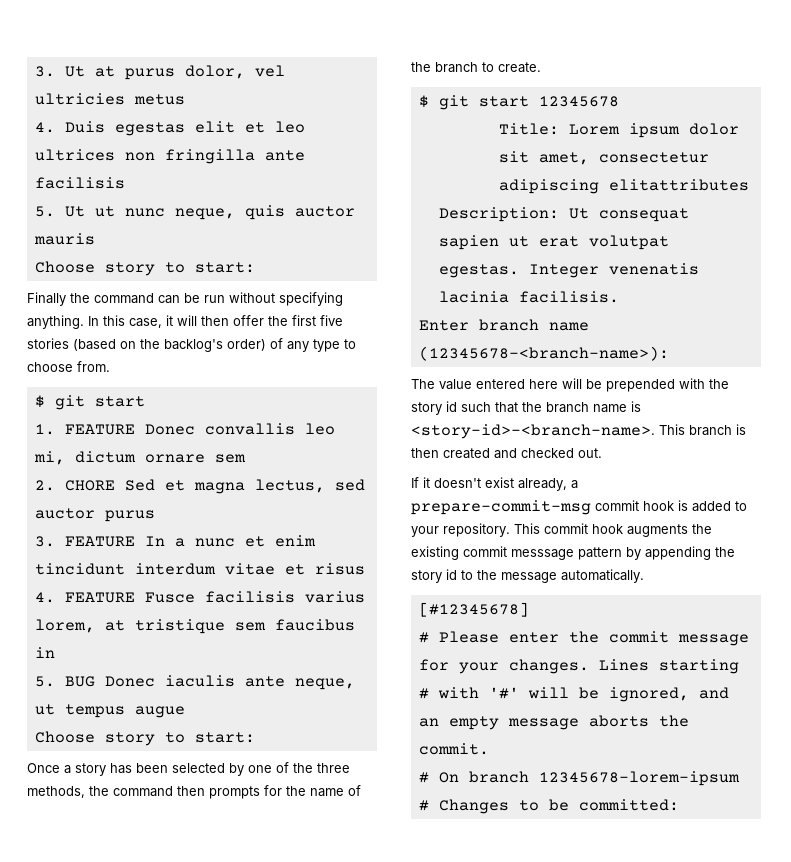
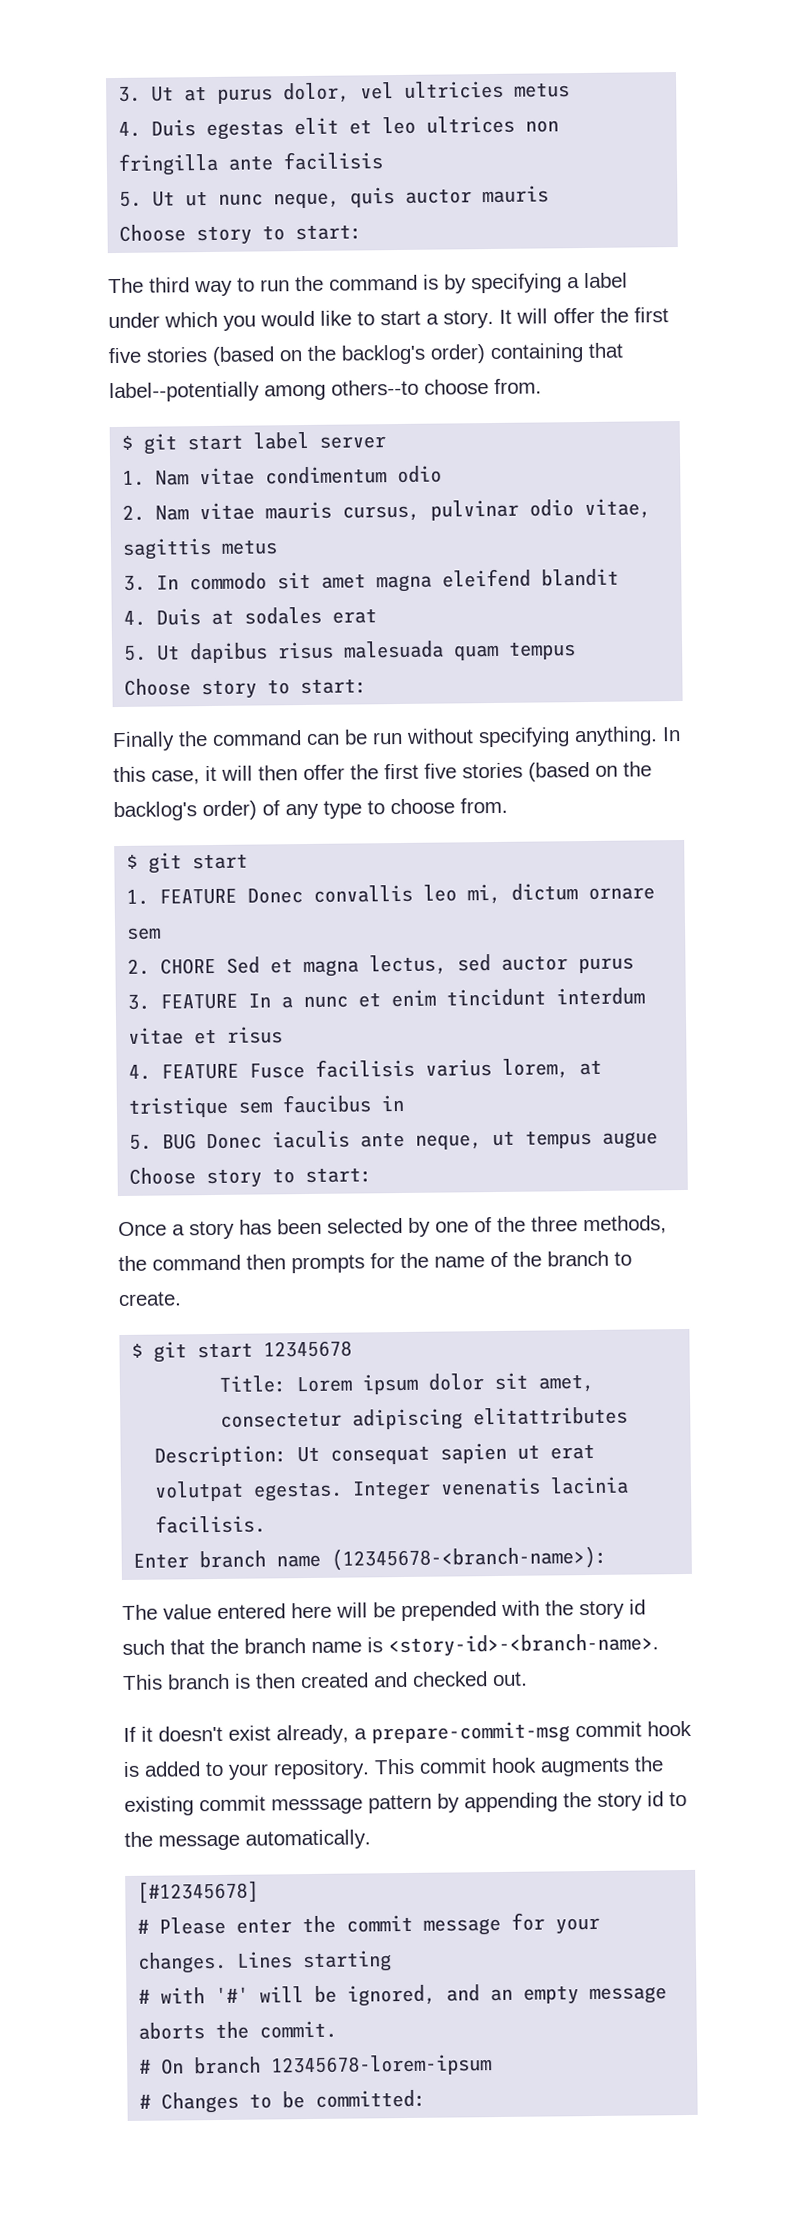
(255, 267) none -> [108,272,628,297] [108,307,669,331] [108,342,623,366] [109,378,542,403] [121,431,387,455] [122,465,443,486] [122,498,652,522] [122,537,279,560] [123,568,620,593] [123,606,378,626] [124,640,577,664] [124,678,368,700] // The third way to run the command is by specifying a label under which you would like to start a story. It will offer the first five stories (based on the backlog's order) containing that label--potentially among others--to choose from. // $ git start label server // 1. Nam vitae condimentum odio // 2. Nam vitae mauris cursus, pulvinar odio vitae, sagittis metus // 3. In commodo sit amet magna eleifend blandit // 4. Duis at sodales erat // 5. Ut dapibus risus malesuada quam tempus // Choose story to start:

